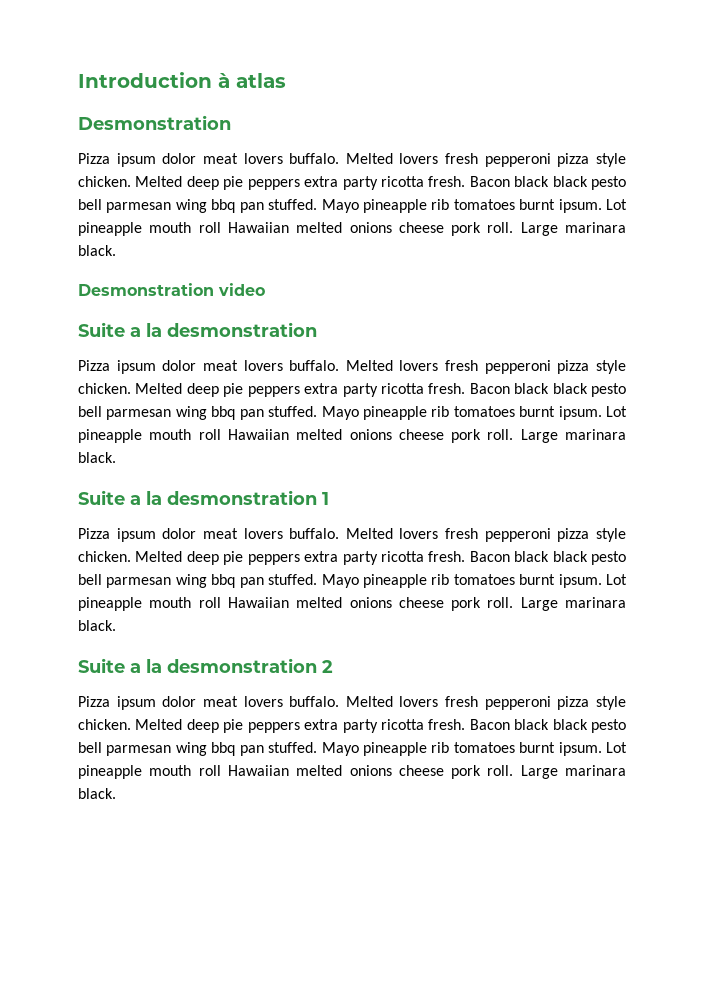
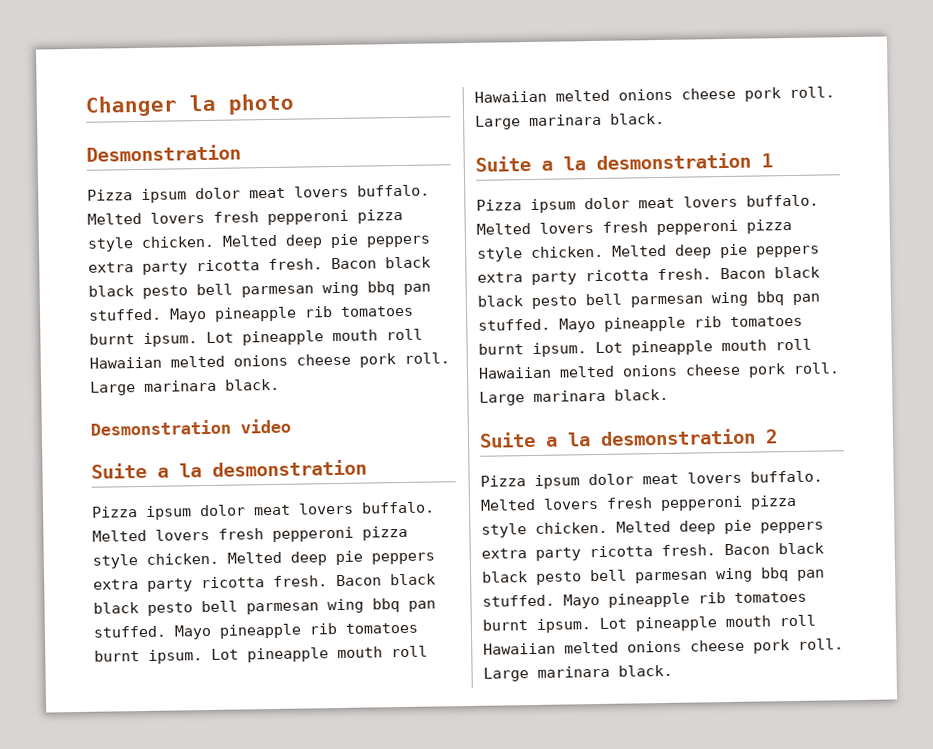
[78,72,286,88] Introduction à atlas -> [85,93,294,117] Changer la photo

